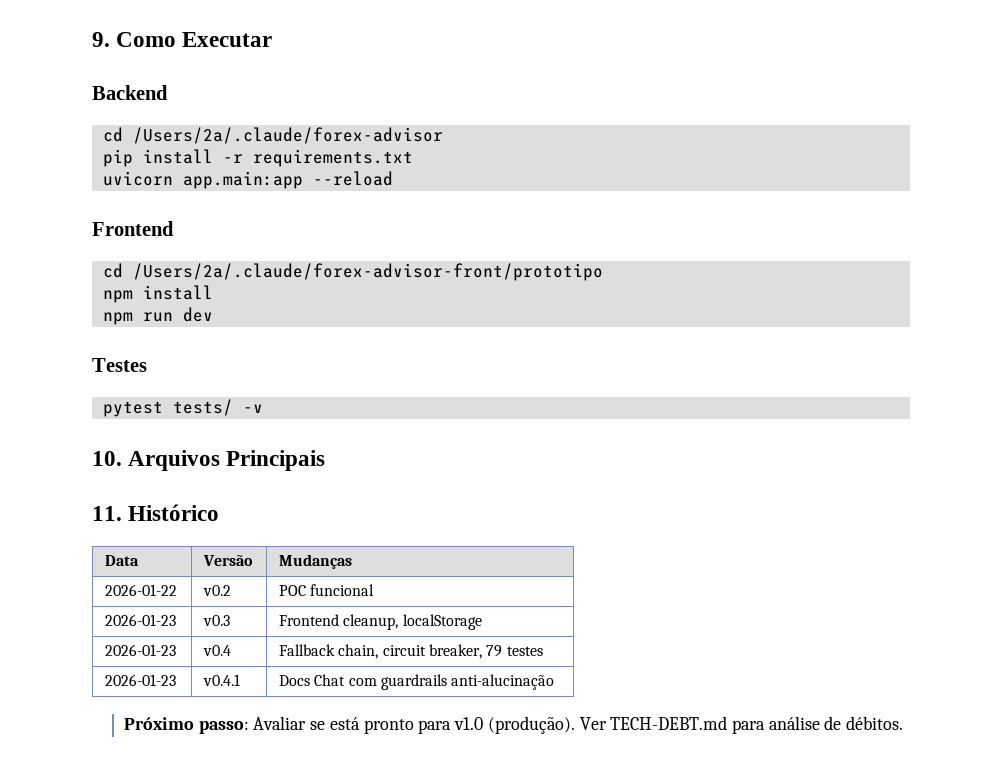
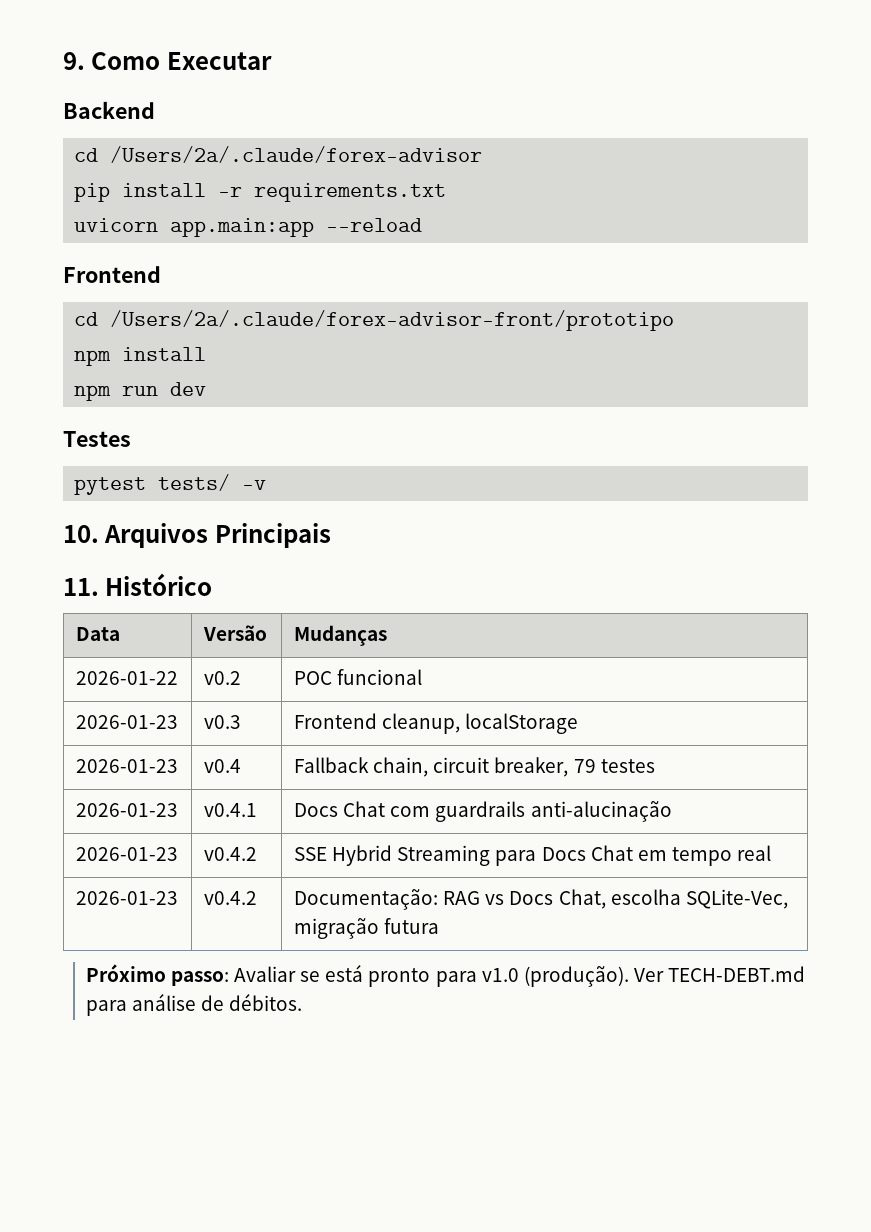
(555, 682) none -> [75,847,178,861] [203,847,257,861] [293,845,772,866] [75,891,178,905] [203,891,257,905] [293,889,788,910] [293,918,440,939] // 2026-01-23 | v0.4.2 | SSE Hybrid Streaming para Docs Chat em tempo real // 2026-01-23 | v0.4.2 | Documentação: RAG vs Docs Chat, escolha SQLite-Vec, migração futura

